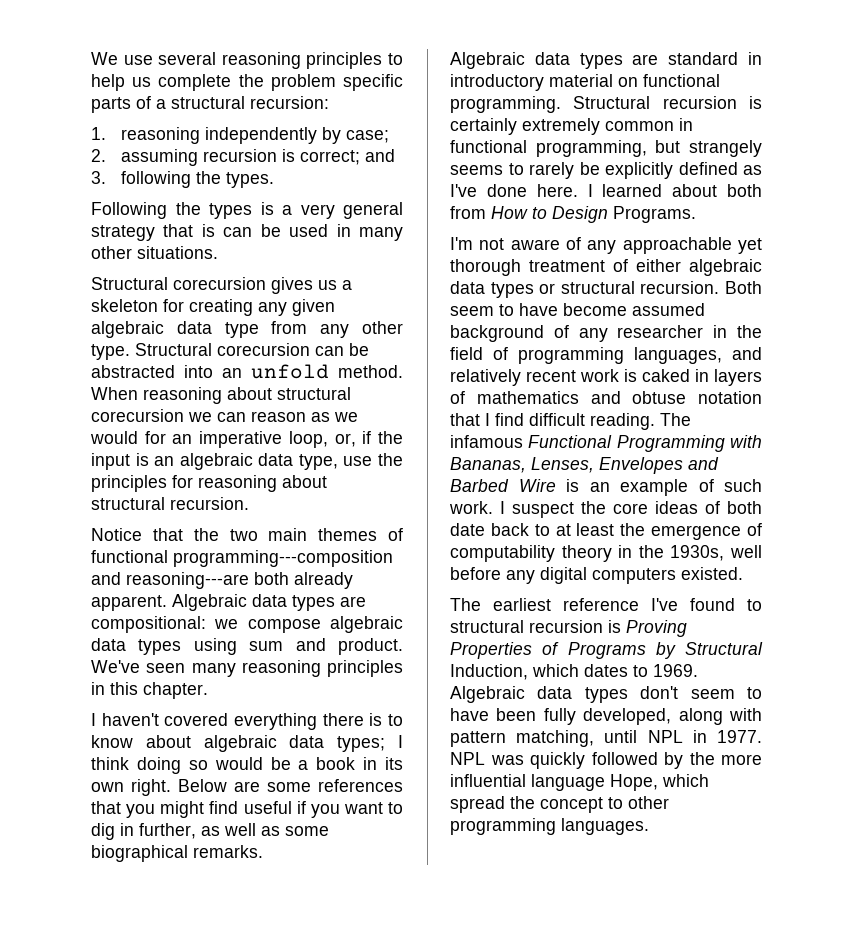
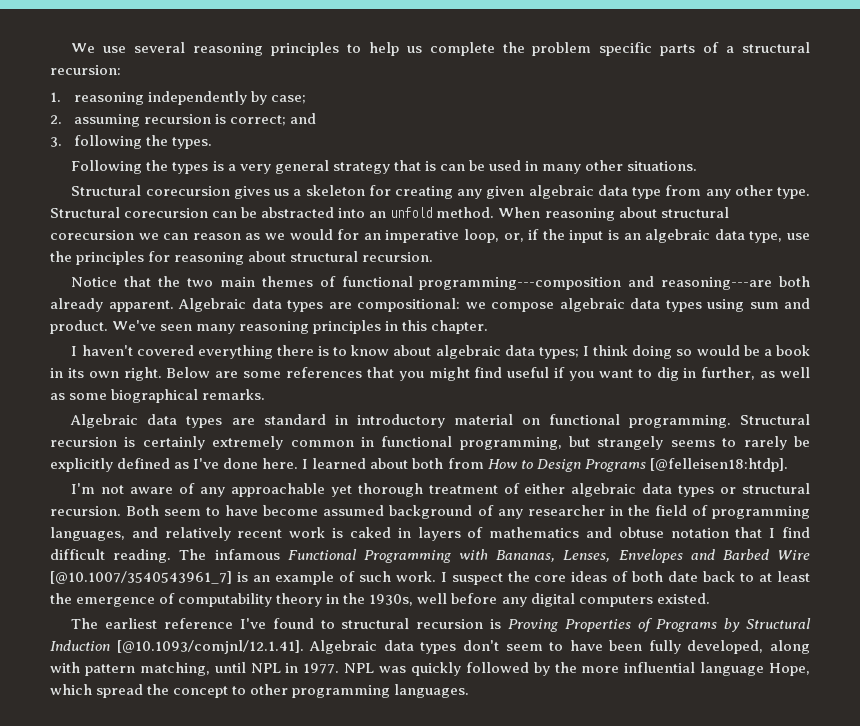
[613,206,696,223] Programs. -> [584,458,788,472] Programs [@felleisen18:htdp].
(556, 485) none -> [50,571,232,584] [@10.1007/3540543961_7]
[450,664,698,680] Induction, which dates to 1969. -> [50,640,304,654] Induction [@10.1093/comjnl/12.1.41].

